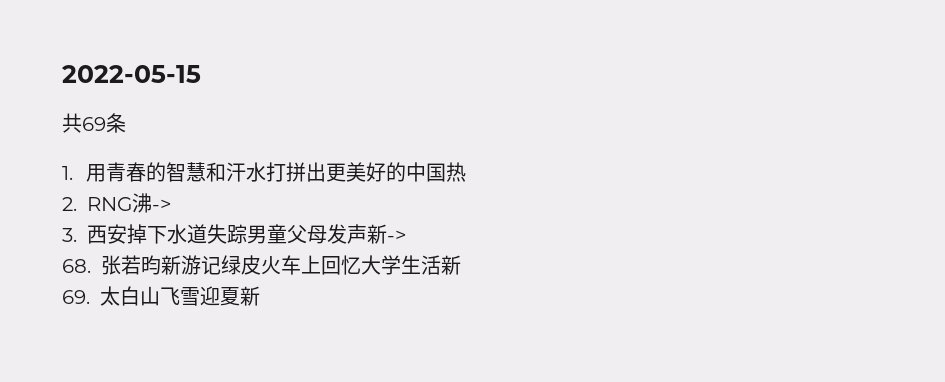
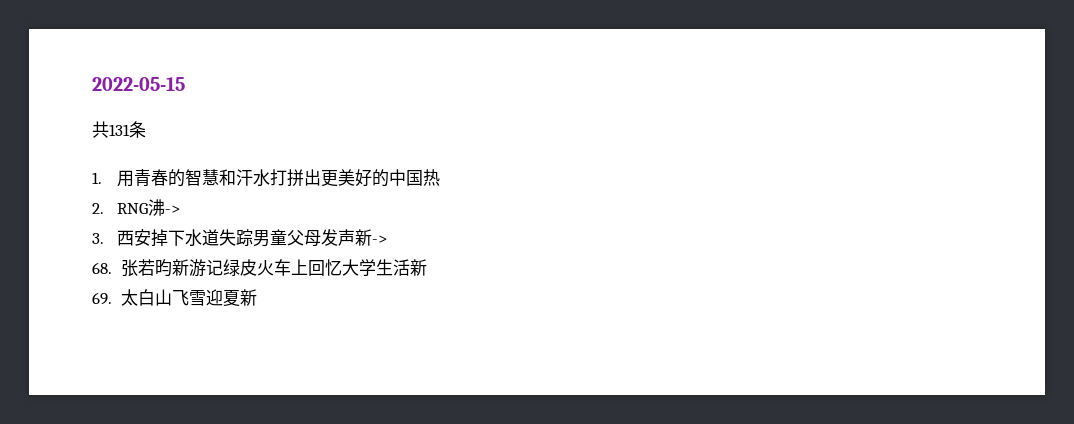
[82,117,106,131] 69 -> [109,124,130,136] 131

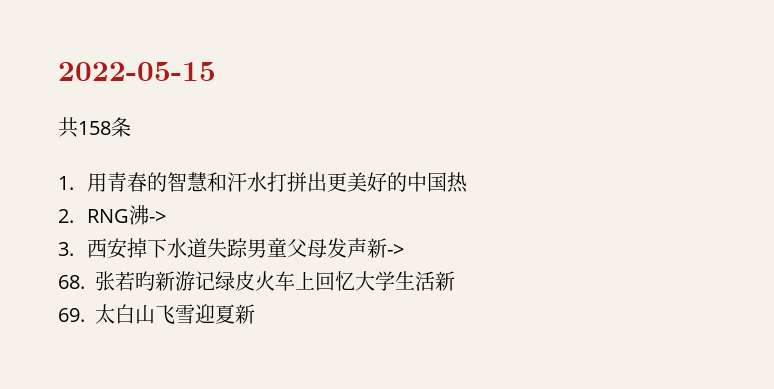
[109,124,130,136] 131 -> [78,121,111,135] 158

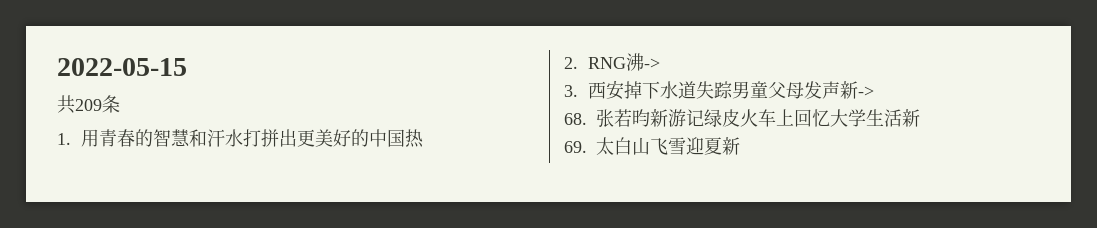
[78,121,111,135] 158 -> [75,99,102,111] 209

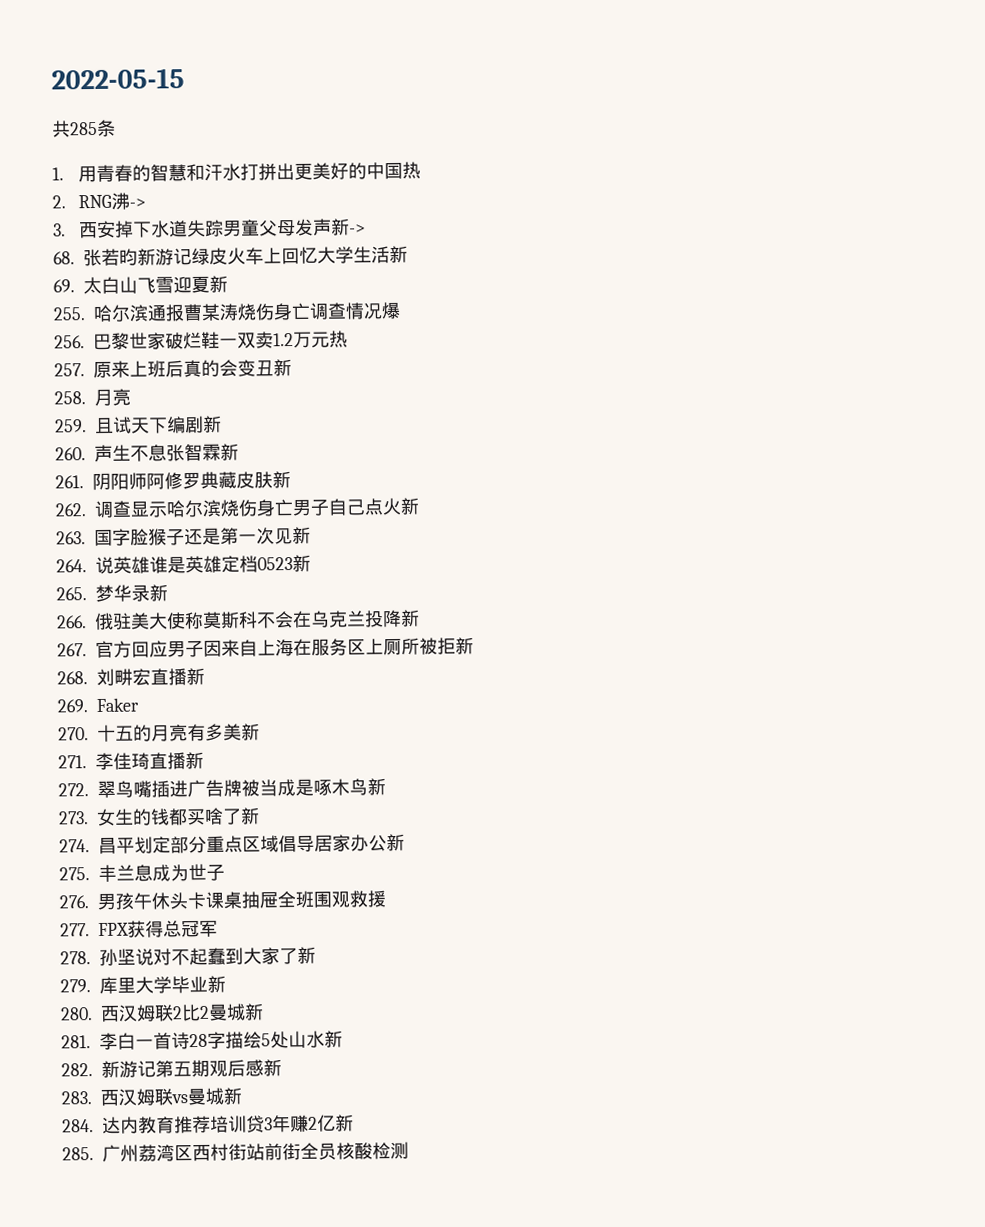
[75,99,102,111] 209 -> [70,121,98,136] 285
(740, 146) none -> [53,301,401,323] [54,330,348,351] [54,359,292,379] [54,388,131,407] [55,415,222,435] [55,443,239,463] [55,471,291,491] [55,497,419,519] [56,526,311,547] [56,554,311,575] [56,584,168,603] [56,609,420,631] [57,637,474,659] [57,667,205,687] [57,697,139,713] [58,723,260,743] [58,751,204,771] [58,778,386,799] [58,807,260,827] [59,833,405,855] [59,863,225,883] [59,890,386,911] [60,919,218,938] [60,946,316,966] [60,975,226,994] [60,1003,264,1022] [61,1030,343,1051] [61,1059,282,1078] [61,1087,242,1106] [62,1114,354,1134] [62,1141,409,1162] // 255.哈尔滨通报曹某涛烧伤身亡调查情况爆 // 256.巴黎世家破烂鞋一双卖1.2万元热 // 257.原来上班后真的会变丑新 // 258.月亮 // 259.且试天下编剧新 // 260.声生不息张智霖新 // 261.阴阳师阿修罗典藏皮肤新 // 262.调查显示哈尔滨烧伤身亡男子自己点火新 // 263.国字脸猴子还是第一次见新 // 264.说英雄谁是英雄定档0523新 // 265.梦华录新 // 266.俄驻美大使称莫斯科不会在乌克兰投降新 // 267.官方回应男子因来自上海在服务区上厕所被拒新 // 268.刘畊宏直播新 // 269. Faker // 270.十五的月亮有多美新 // 271.李佳琦直播新 // 272.翠鸟嘴插进广告牌被当成是啄木鸟新 // 273.女生的钱都买啥了新 // 274.昌平划定部分重点区域倡导居家办公新 // 275.丰兰息成为世子 // 276.男孩午休头卡课桌抽屉全班围观救援 // 277. FPX获得总冠军 // 278.孙坚说对不起蠢到大家了新 // 279.库里大学毕业新 // 280.西汉姆联2比2曼城新 // 281.李白一首诗28字描绘5处山水新 // 282.新游记第五期观后感新 // 283.西汉姆联vs曼城新 // 284.达内教育推荐培训贷3年赚2亿新 // 285.广州荔湾区西村街站前街全员核酸检测

